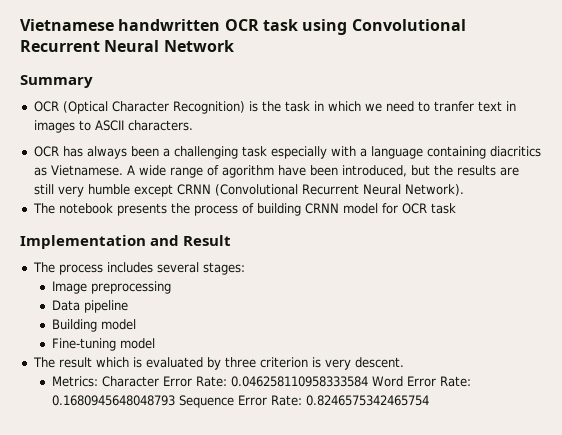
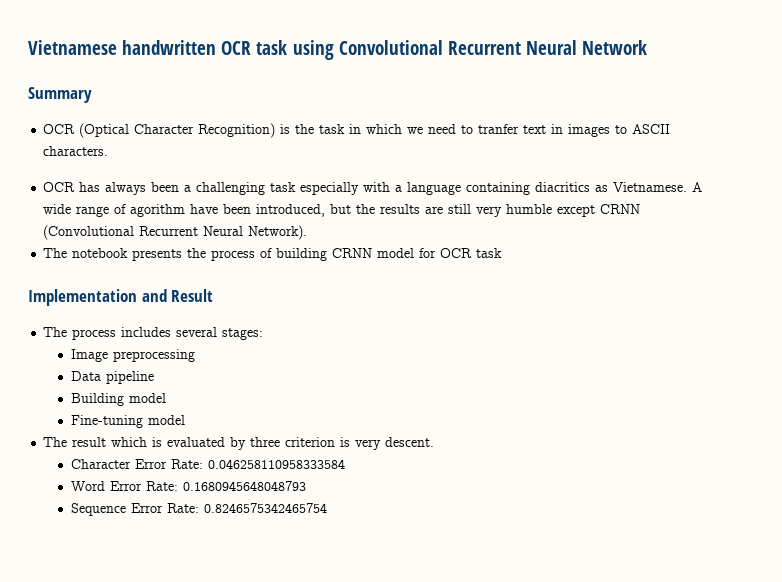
[51,376,98,387] Metrics: -> (435, 442) none
(368, 381) none -> (345, 464) //
(175, 400) none -> (306, 486) //

